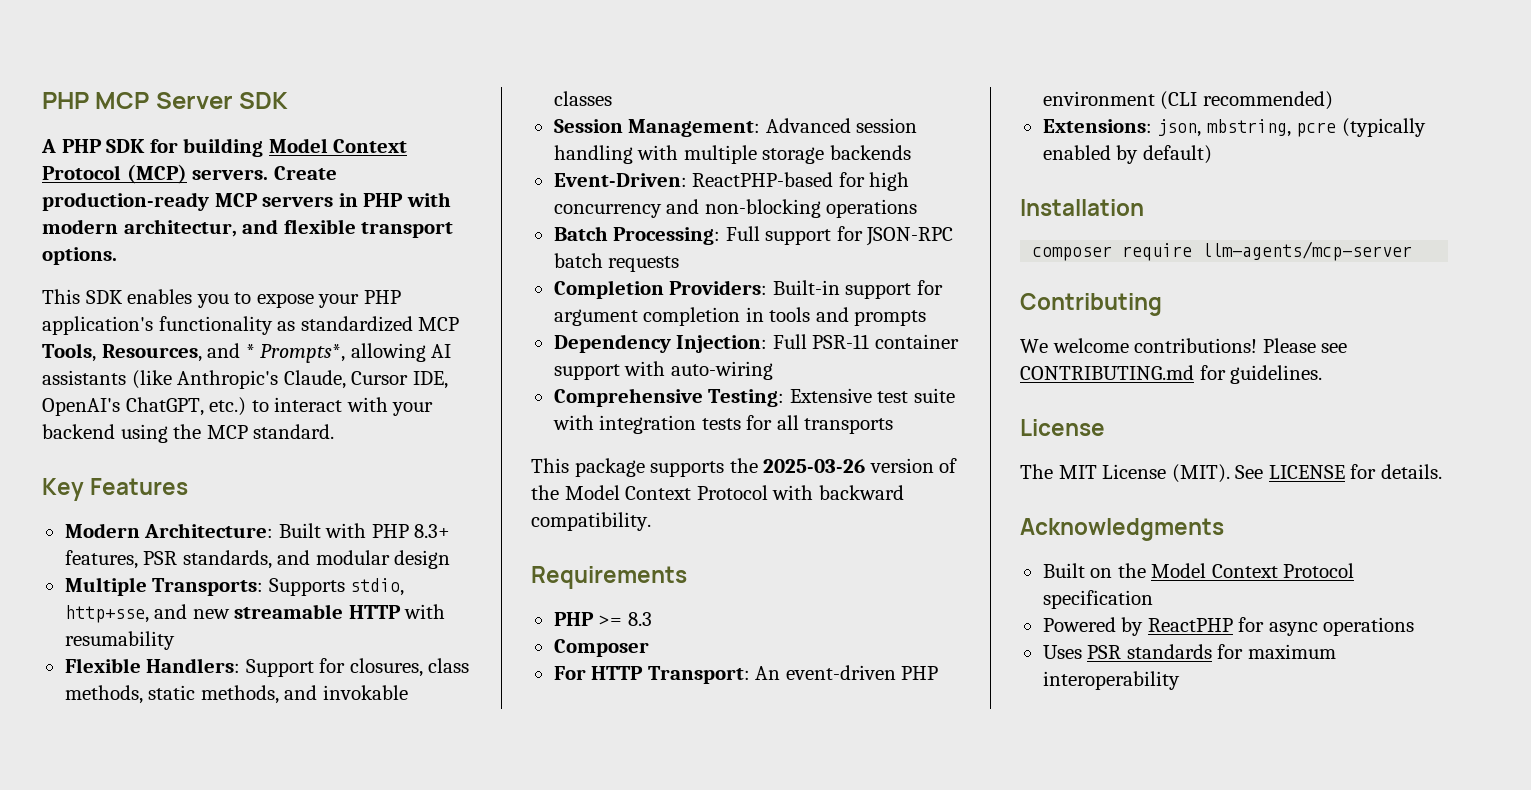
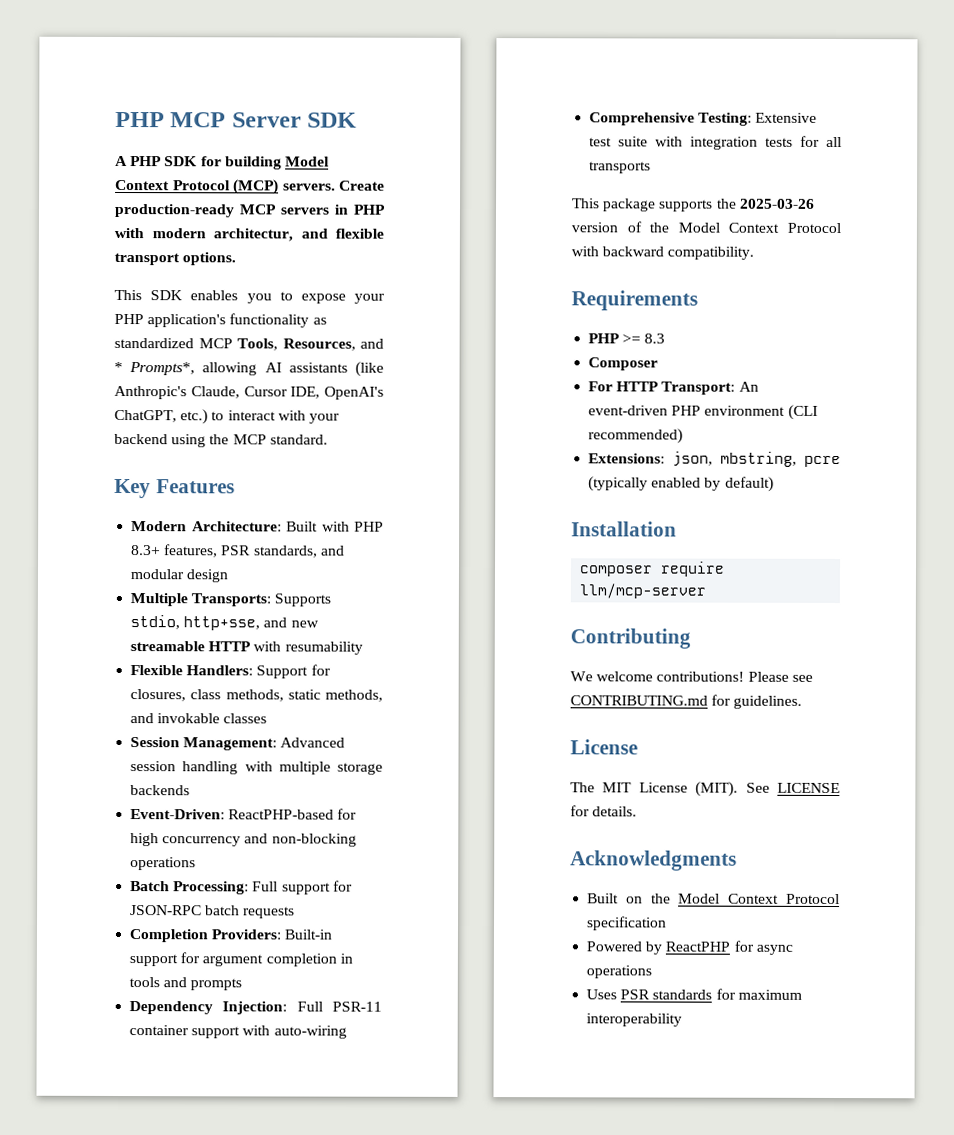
[1202,241,1413,261] llm-agents/mcp-server -> [579,583,707,599] llm/mcp-server

